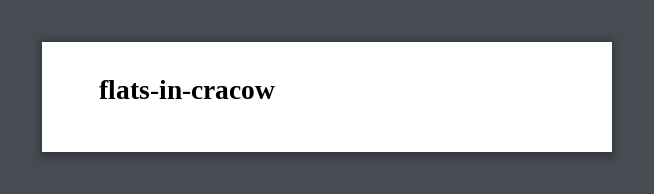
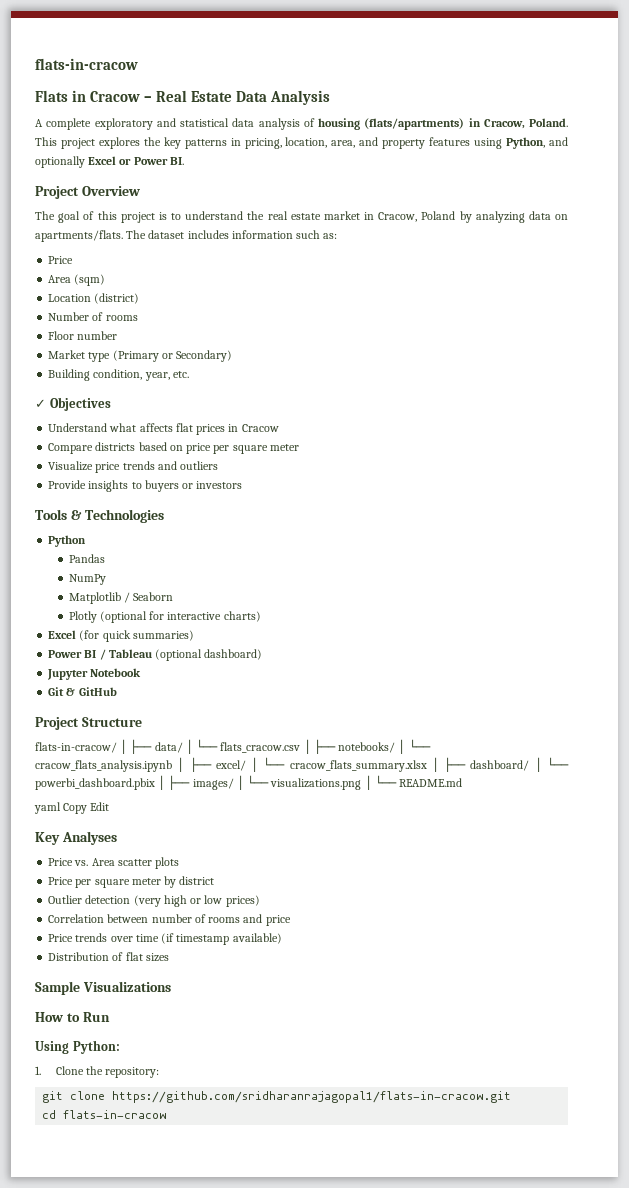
[99,80,275,99] flats-in-cracow -> [35,58,138,70] [35,90,331,105] [35,118,568,130] [35,137,568,149] [35,156,184,168] [35,186,140,199] [35,211,569,223] [35,230,338,242] [48,256,74,264] [48,274,106,286] [48,293,140,304] [48,312,138,321] [48,331,118,340] [48,350,233,362] [48,369,189,381] [35,397,111,411] [48,423,279,435] [48,442,299,454] [48,461,219,473] [48,480,243,492] [35,509,164,523] [48,535,87,547] [68,554,105,563] [68,574,106,585] [68,592,174,604] [68,611,261,623] [48,630,194,642] [48,649,263,661] [47,668,142,680] [48,687,117,696] [35,717,142,730] [35,739,431,754] [35,757,569,772] [35,775,463,790] [34,802,110,814] [35,831,117,845] [48,857,180,869] [48,876,215,888] [48,895,260,907] [48,914,291,926] [48,933,282,945] [48,952,169,962] [35,981,171,995] [35,1012,110,1022] [35,1040,120,1054] [35,1066,160,1078] [42,1091,512,1103] [42,1110,168,1119] flats-in-cracow // Flats in Cracow – Real Estate Data Analysis // A complete exploratory and statistical data analysis of housing (flats/apartments) in Cracow, Poland. This project explores the key patterns in pricing, location, area, and property features using Python, and optionally Excel or Power BI. // Project Overview // The goal of this project is to understand the real estate market in Cracow, Poland by analyzing data on apartments/flats. The dataset includes information such as: // Price // Area (sqm) // Location (district) // Number of rooms // Floor number // Market type (Primary or Secondary) // Building condition, year, etc. // ✓ Objectives // Understand what affects flat prices in Cracow // Compare districts based on price per square meter // Visualize price trends and outliers // Provide insights to buyers or investors // Tools & Technologies // Python // Pandas // NumPy // Matplotlib / Seaborn // Plotly (optional for interactive charts) // Excel (for quick summaries) // Power BI / Tableau (optional dashboard) // Jupyter Notebook // Git & GitHub // Project Structure // flats-in-cracow/ │ ├── data/ │ └── flats_cracow.csv │ ├── notebooks/ │ └── cracow_flats_analysis.ipynb │ ├── excel/ │ └── cracow_flats_summary.xlsx │ ├── dashboard/ │ └── powerbi_dashboard.pbix │ ├── images/ │ └── visualizations.png │ └── README.md // yaml Copy Edit // Key Analyses // Price vs. Area scatter plots // Price per square meter by district // Outlier detection (very high or low prices) // Correlation between number of rooms and price // Price trends over time (if timestamp available) // Distribution of flat sizes // Sample Visualizations // How to Run // Using Python: // 1. Clone the repository: // git clone https://github.com/sridharanrajagopal1/flats-in-cracow.git // cd flats-in-cracow

